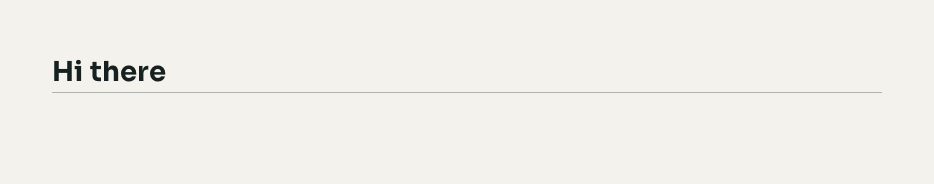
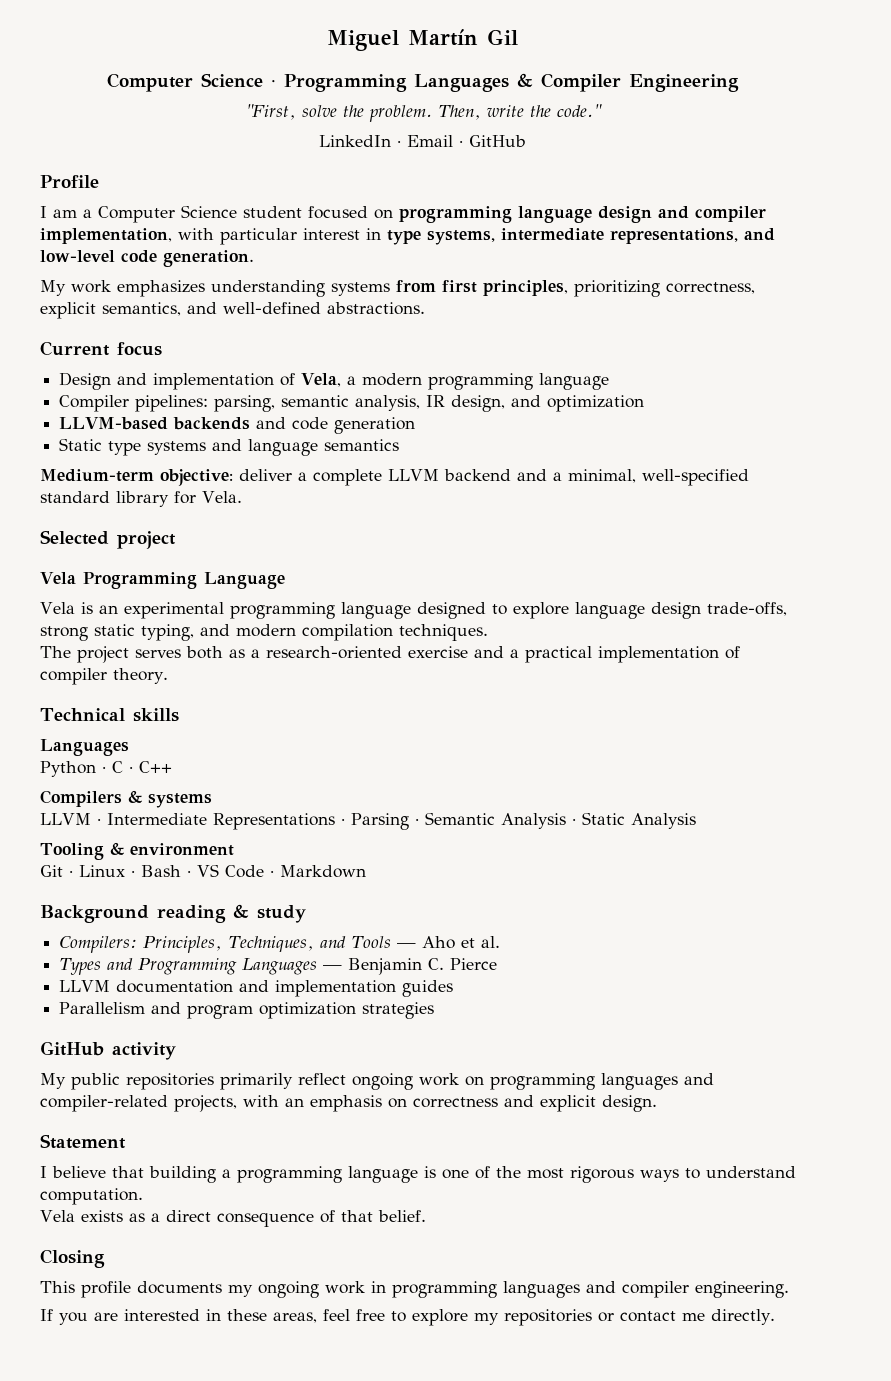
[52,59,167,82] Hi there -> [326,29,518,51] [106,73,739,92] [244,104,602,122] [318,135,526,147] [40,175,99,188] [40,205,766,223] [40,228,775,245] [40,250,254,267] [40,280,755,297] [40,302,425,319] [40,341,162,356] [59,372,610,390] [59,395,645,412] [59,417,416,434] [59,438,400,456] [40,469,749,486] [40,491,242,507] [40,530,176,549] [40,572,285,589] [40,602,787,619] [40,624,488,641] [40,646,740,663] [40,668,168,685] [40,708,179,722] [40,739,129,756] [40,761,172,777] [40,790,212,808] [40,812,696,830] [40,842,234,860] [40,864,366,878] [40,904,306,923] [59,936,501,953] [59,958,498,975] [59,980,454,997] [59,1002,435,1019] [40,1041,176,1060] [40,1073,714,1090] [40,1095,657,1112] [40,1134,126,1149] [40,1166,796,1183] [40,1188,143,1205] [40,1210,426,1227] [40,1249,105,1268] [40,1281,789,1298] [40,1309,775,1326] Miguel Martín Gil // Computer Science · Programming Languages & Compiler Engineering // "First, solve the problem. Then, write the code." // LinkedIn · Email · GitHub // Profile // I am a Computer Science student focused on programming language design and compiler implementation, with particular interest in type systems, intermediate representations, and low-level code generation. // My work emphasizes understanding systems from first principles, prioritizing correctness, explicit semantics, and well-defined abstractions. // Current focus // Design and implementation of Vela, a modern programming language // Compiler pipelines: parsing, semantic analysis, IR design, and optimization // LLVM-based backends and code generation // Static type systems and language semantics // Medium-term objective: deliver a complete LLVM backend and a minimal, well-specified standard library for Vela. // Selected project // Vela Programming Language // Vela is an experimental programming language designed to explore language design trade-offs, strong static typing, and modern compilation techniques. // The project serves both as a research-oriented exercise and a practical implementation of compiler theory. // Technical skills // Languages // Python · C · C++ // Compilers & systems // LLVM · Intermediate Representations · Parsing · Semantic Analysis · Static Analysis // Tooling & environment // Git · Linux · Bash · VS Code · Markdown // Background reading & study // Compilers: Principles, Techniques, and Tools — Aho et al. // Types and Programming Languages — Benjamin C. Pierce // LLVM documentation and implementation guides // Parallelism and program optimization strategies // GitHub activity // My public repositories primarily reflect ongoing work on programming languages and compiler-related projects, with an emphasis on correctness and explicit design. // Statement // I believe that building a programming language is one of the most rigorous ways to understand computation. // Vela exists as a direct consequence of that belief. // Closing // This profile documents my ongoing work in programming languages and compiler engineering. // If you are interested in these areas, feel free to explore my repositories or contact me directly.

